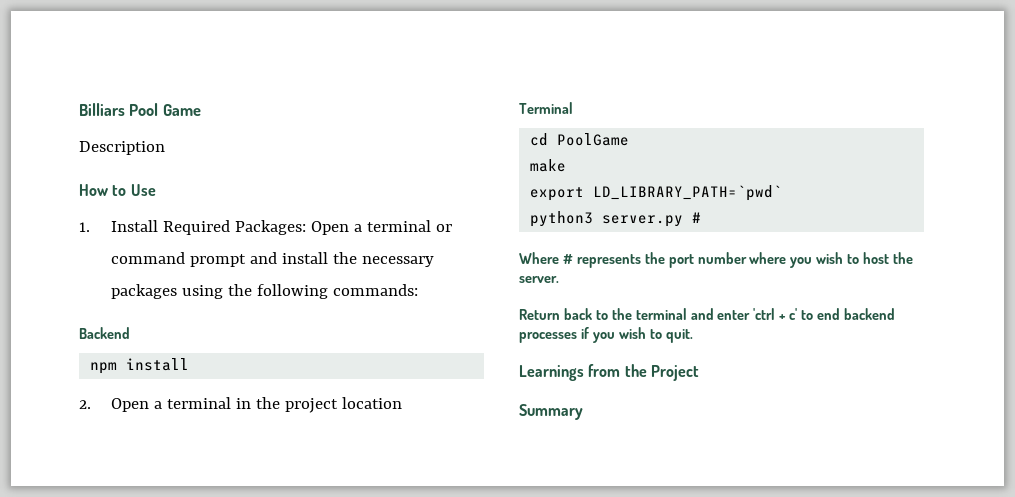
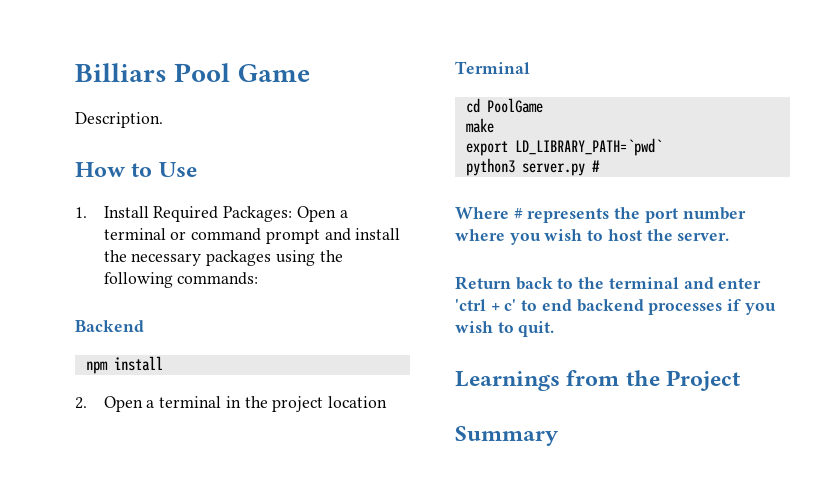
[79,141,165,155] Description -> [75,112,163,128] Description.

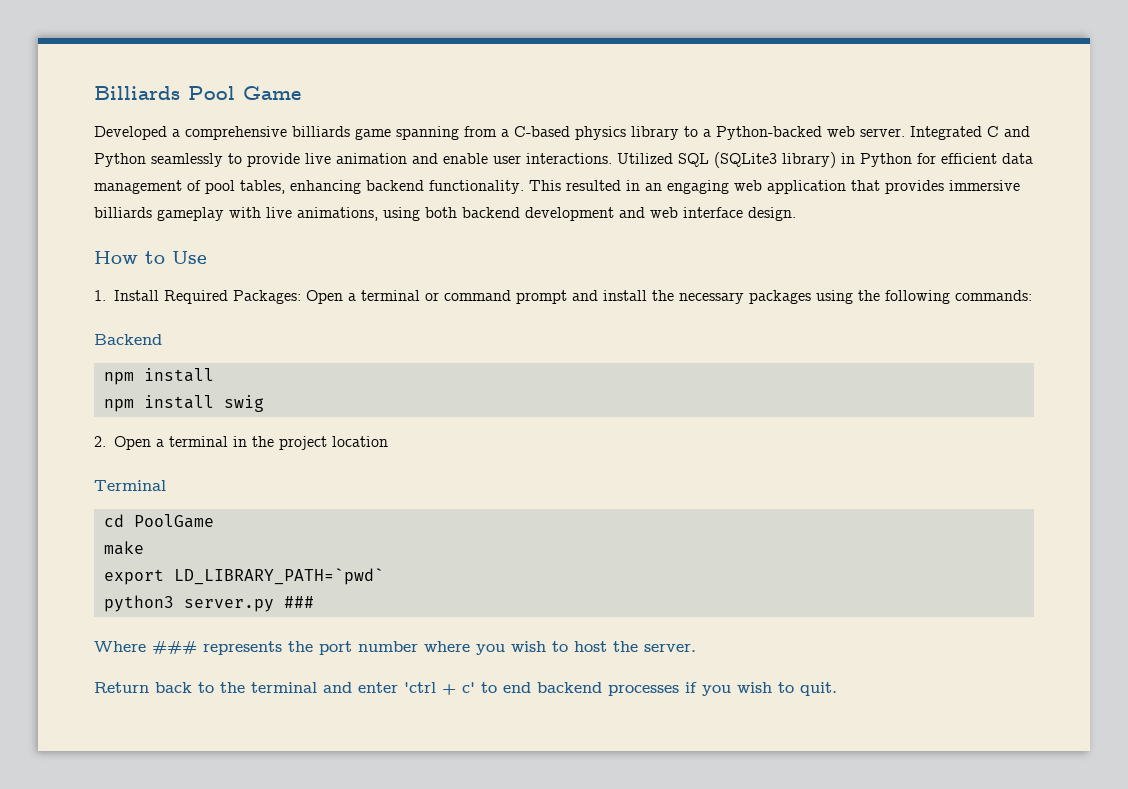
[75,63,167,82] Billiars -> [94,86,180,100] Billiards
[75,112,163,128] Description. -> [94,126,1030,140] [94,152,1033,168] [94,180,1020,194] [94,207,796,221] Developed a comprehensive billiards game spanning from a C-based physics library to a Python-backed web server. Integrated C and Python seamlessly to provide live animation and enable user interactions. Utilized SQL (SQLite3 library) in Python for efficient data management of pool tables, enhancing backend functionality. This resulted in an engaging web application that provides immersive billiards gameplay with live animations, using both backend development and web interface design.
(163, 363) none -> [103,395,264,412] // npm install swig
[591,160,600,172] # -> [283,596,314,608] ###
[513,208,523,219] # -> [152,640,197,655] ###
[455,370,742,391] [455,426,559,446] // Learnings from the Project // Summary -> (837, 689) none

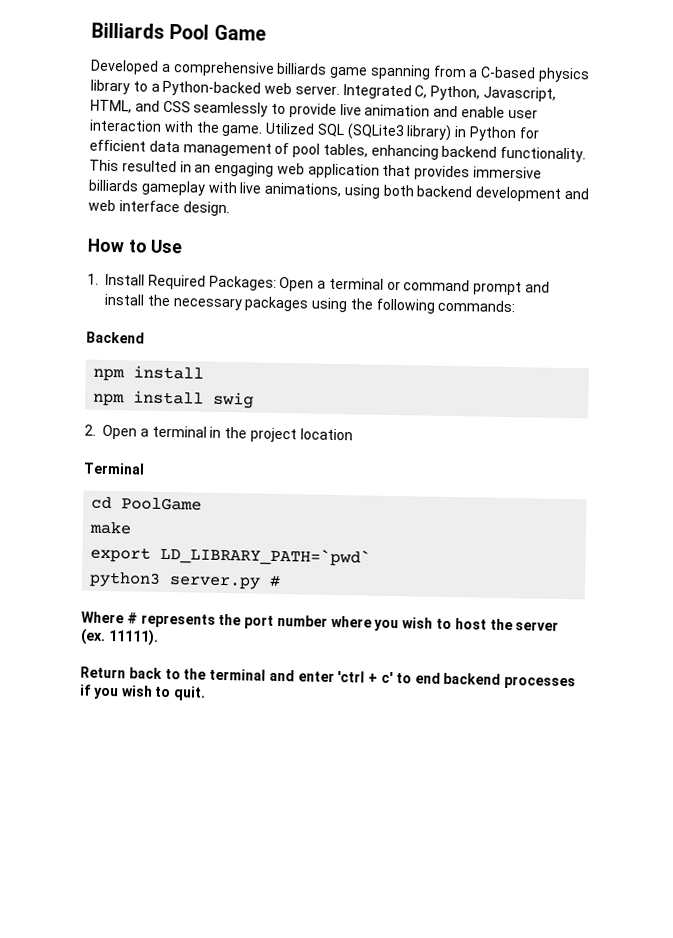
[987,126,1030,137] [94,153,146,167] C and Python -> [414,85,557,102] [90,99,191,114] C, Python, Javascript, HTML, and CSS
[526,153,612,164] interactions. -> [89,119,264,137] interaction with the game.
[283,596,314,608] ### -> [269,574,282,588] #
[152,640,197,655] ### -> [126,612,138,624] #
[644,644,696,652] server. -> [515,621,560,631] [80,628,159,646] server (ex. 11111).

